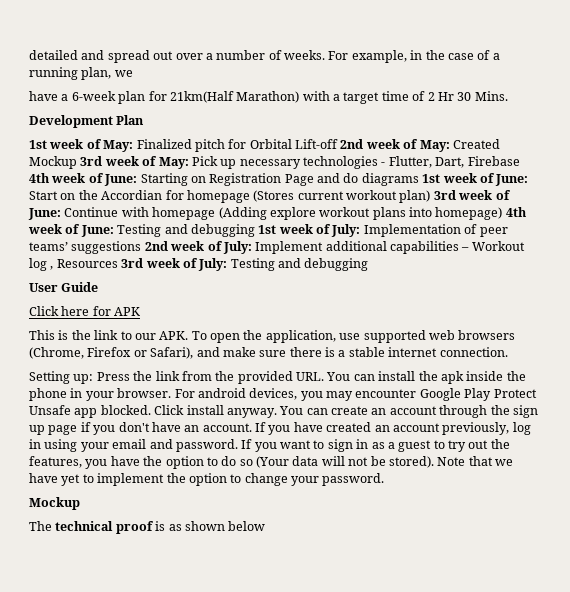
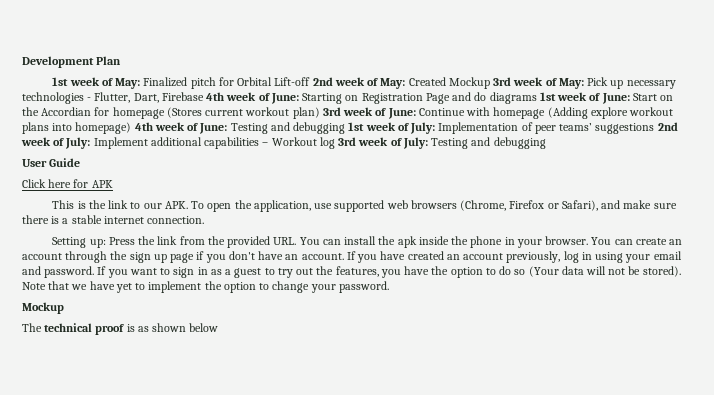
[29,50,500,63] [29,67,133,80] [29,91,508,104] detailed and spread out over a number of weeks. For example, in the case of a running plan, we // have a 6-week plan for 21km(Half Marathon) with a target time of 2 Hr 30 Mins. // -> (22, 62) none
[50,259,118,270] , Resources -> (335, 143) none
[174,388,537,401] [29,405,277,418] For android devices, you may encounter Google Play Protect Unsafe app blocked. Click install anyway. -> (589, 240) none

